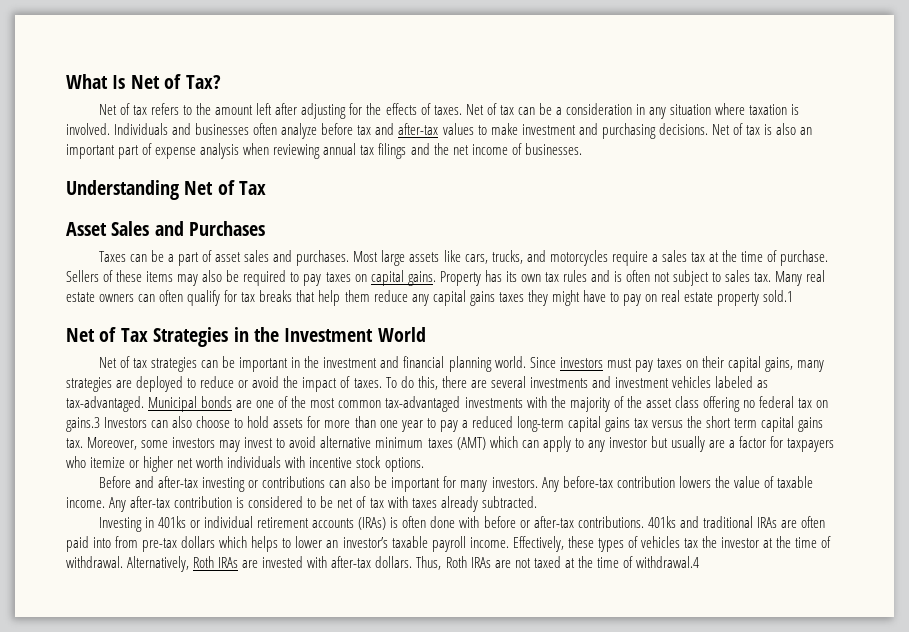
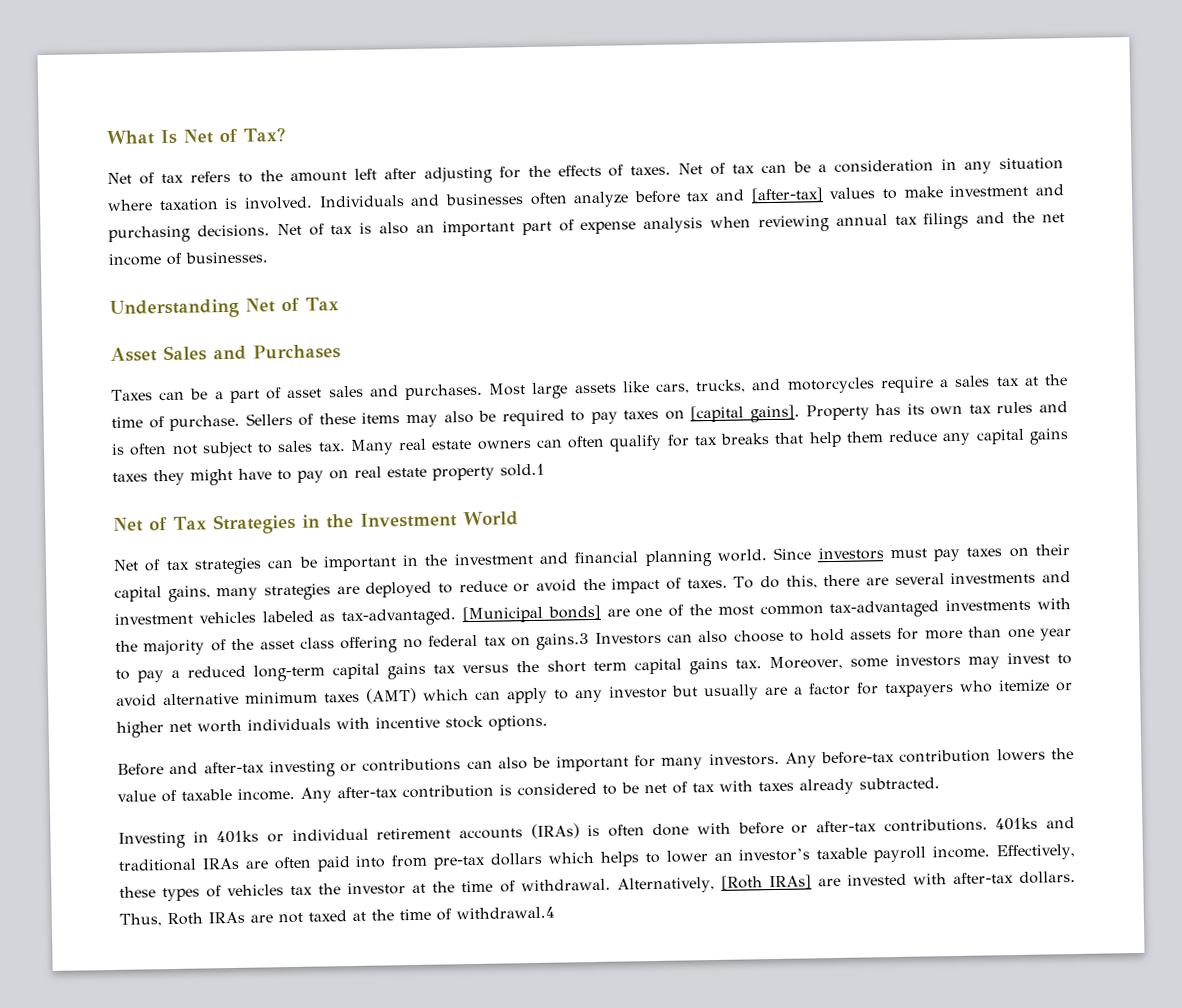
[398,123,439,135] after-tax -> [750,187,824,203] [after-tax]
[370,270,436,286] capital gains. -> [690,404,801,423] [capital gains].
[148,396,233,412] Municipal bonds -> [462,604,601,624] [Municipal bonds]
[193,556,239,568] Roth IRAs -> [720,874,812,890] [Roth IRAs]

